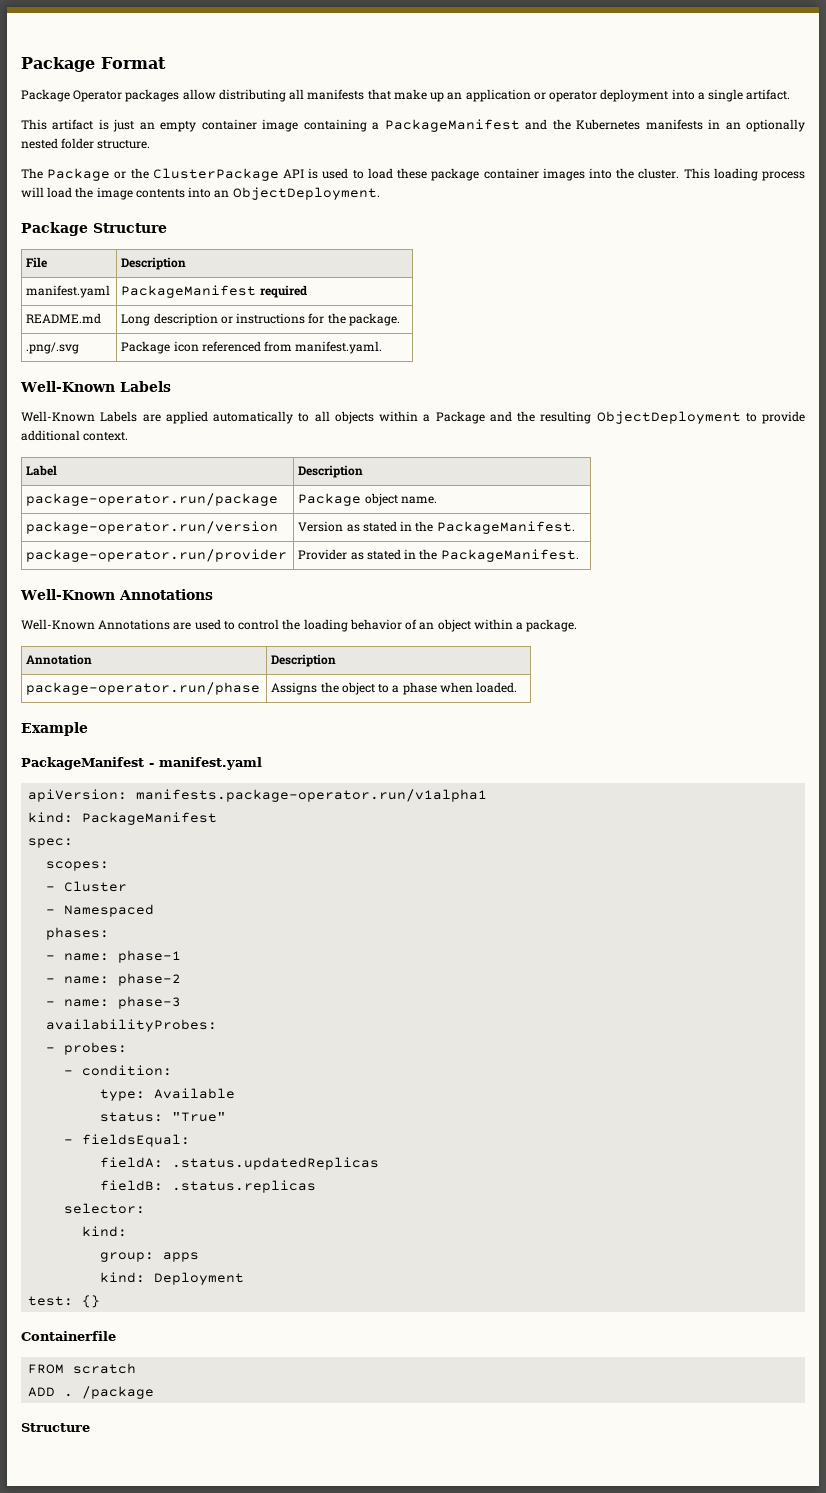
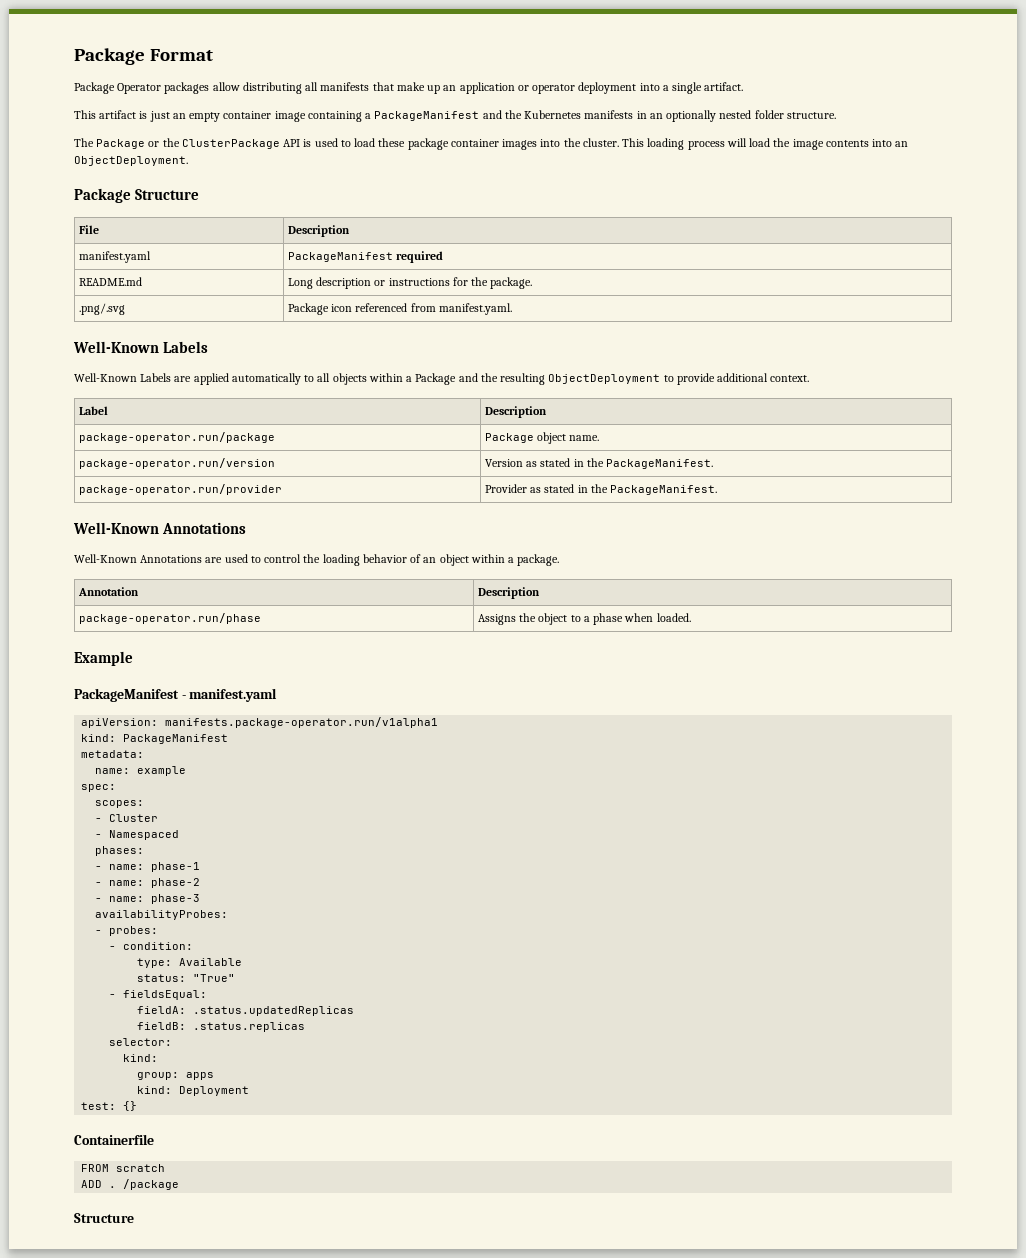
(218, 818) none -> [81,750,145,758] [95,766,187,776] // metadata: // name: example

